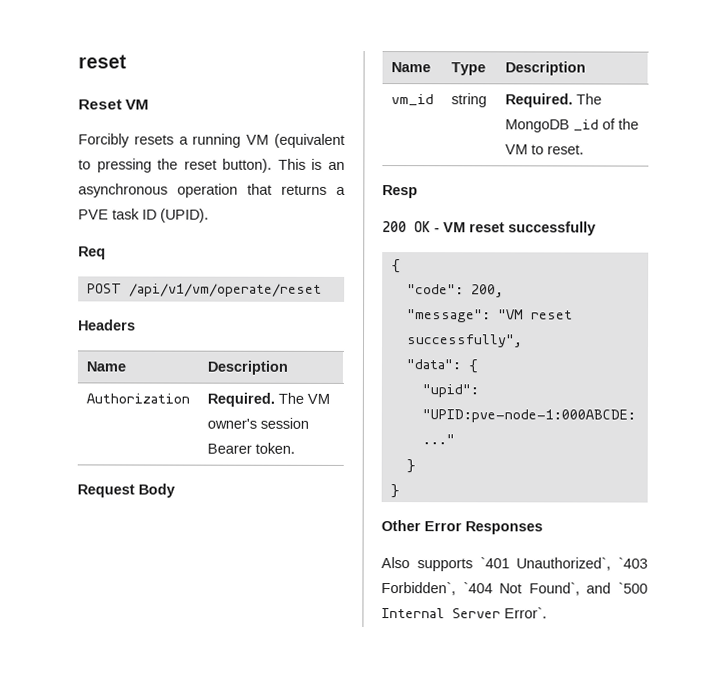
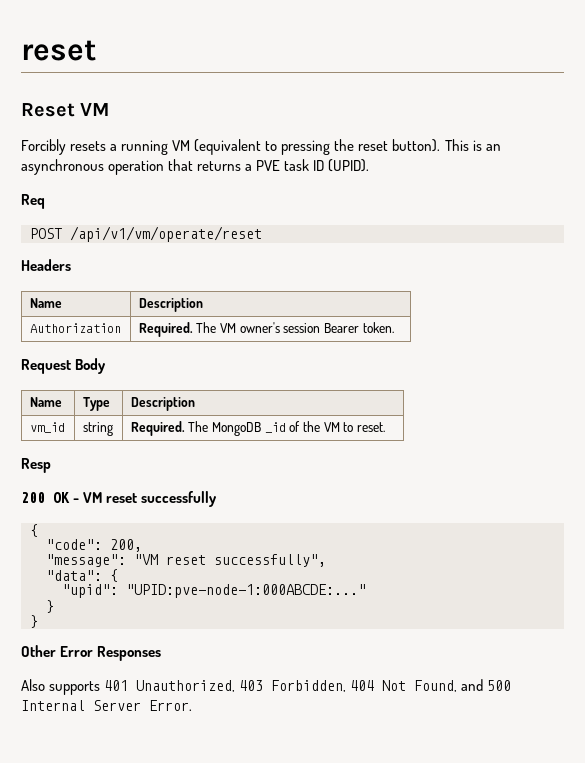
[479,557,648,571] [381,582,648,596] `401 Unauthorized`, `403 Forbidden`, `404 Not Found`, and `500 -> [104,679,512,692] 401 Unauthorized, 403 Forbidden, 404 Not Found, and 500
[504,607,547,619] Error`. -> [149,700,192,711] Error.

